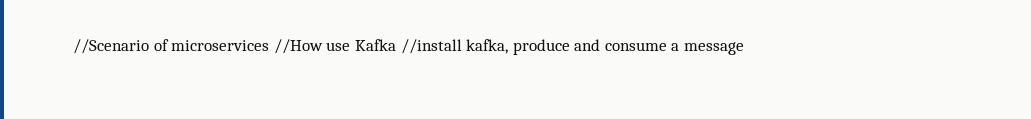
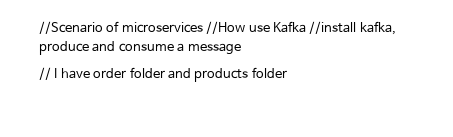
(745, 48) none -> [39,67,287,82] // // I have order folder and products folder

